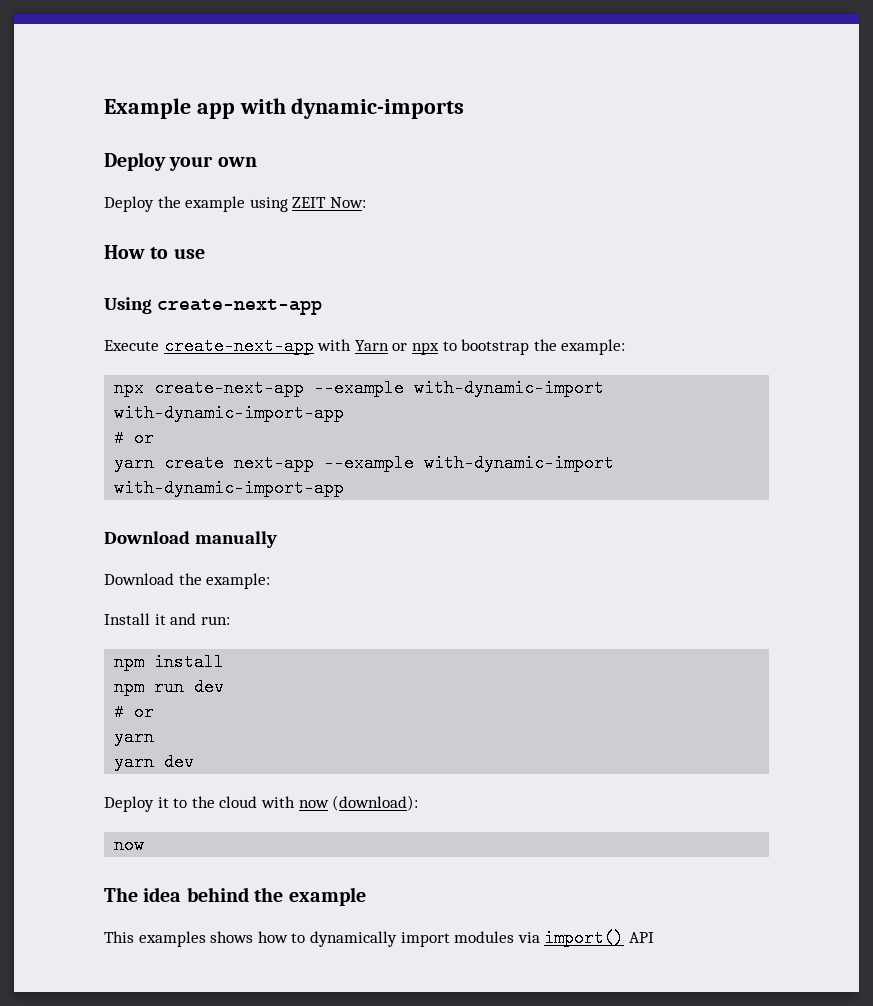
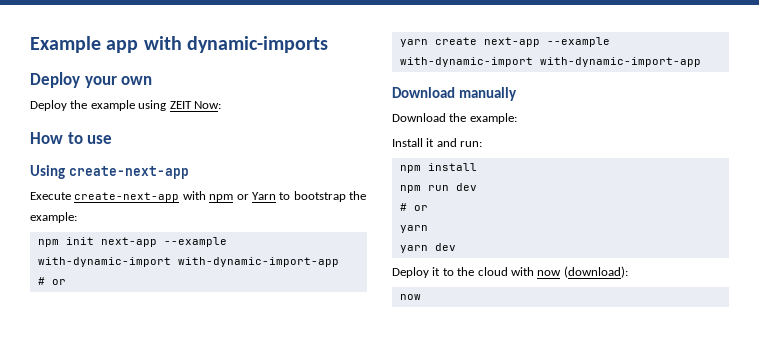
[354,340,439,355] Yarn or npx -> [209,192,276,202] npm or Yarn
[114,379,305,397] npx create-next-app -> [37,237,157,247] npm init next-app
[104,887,366,906] [104,929,654,947] // The idea behind the example // This examples shows how to dynamically import modules via import() API -> (421, 297) none

